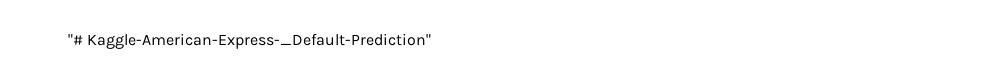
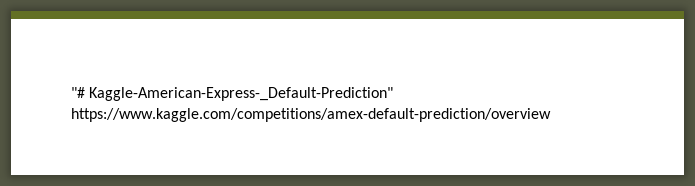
(432, 41) none -> [71,108,551,122] https://www.kaggle.com/competitions/amex-default-prediction/overview

